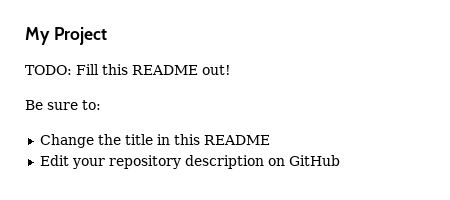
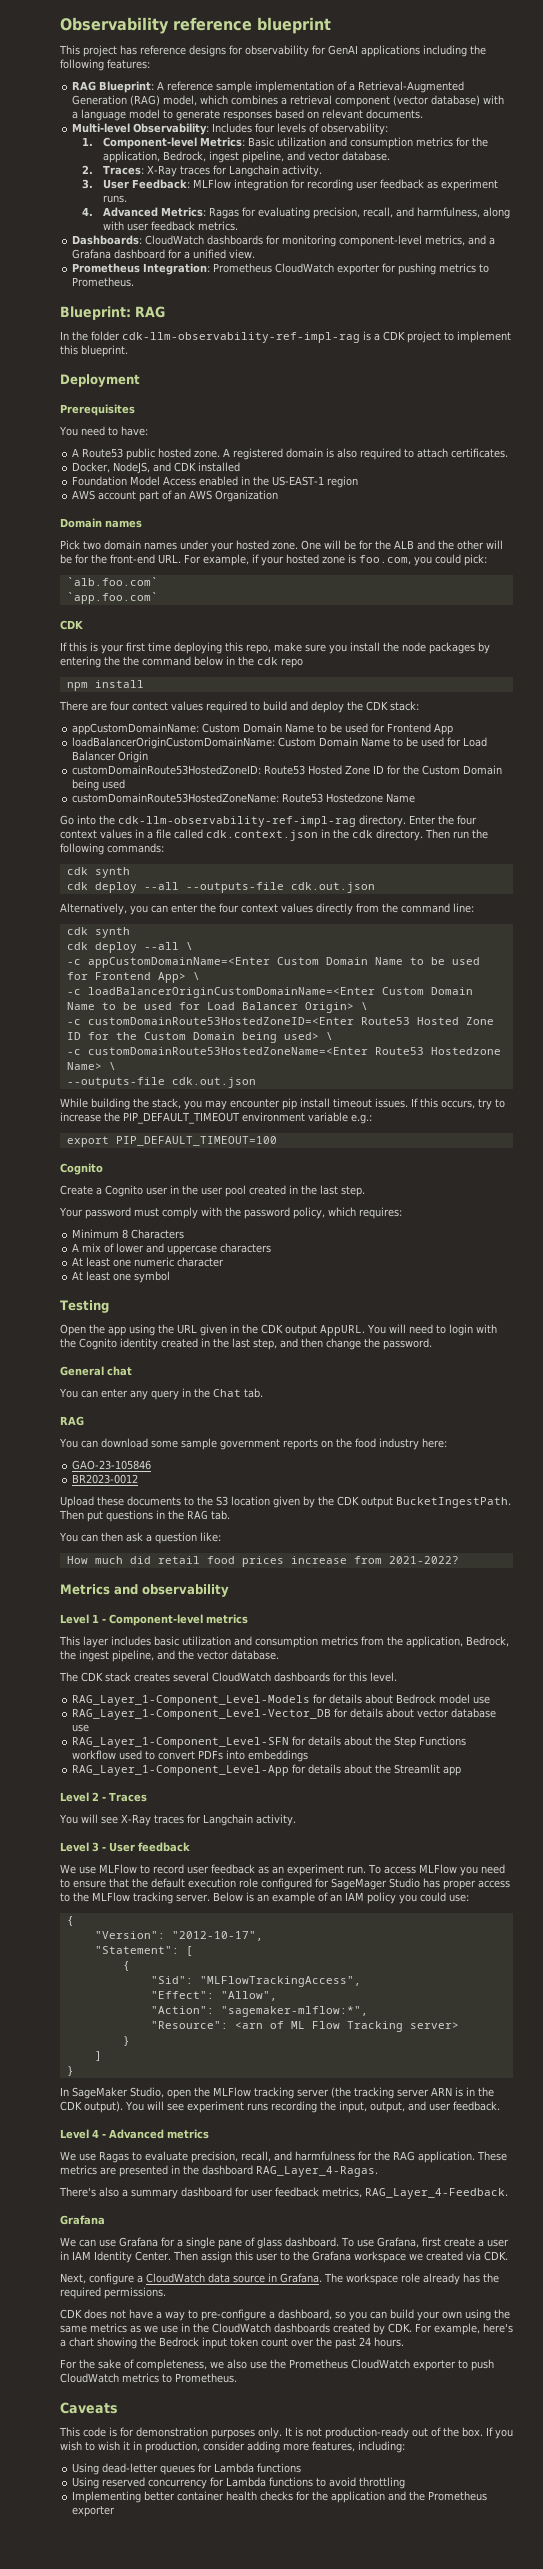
[25,27,107,45] [25,64,231,75] [25,100,101,110] [39,134,270,148] [39,155,340,169] My Project // TODO: Fill this README out! // Be sure to: // Change the title in this README // Edit your repository description on GitHub -> [60,17,331,34] [59,45,486,57] [60,59,150,71] [72,81,465,93] [72,95,505,107] [72,109,424,121] [72,123,389,135] [81,137,489,149] [103,151,391,163] [81,165,323,177] [81,179,499,191] [103,195,128,203] [81,207,511,219] [103,221,239,231] [72,235,496,247] [72,249,256,259] [72,263,490,275] [72,277,135,287] [60,306,165,320] [60,331,511,343] [60,345,128,357] [60,374,140,387] [60,404,135,416] [59,426,148,436] [72,448,509,460] [72,462,241,474] [72,476,359,488] [72,490,279,502] [60,518,142,528] [60,540,503,552] [60,554,487,566] [66,577,158,586] [66,592,158,604] [60,620,83,630] [60,642,490,654] [60,656,303,668] [66,680,144,691] [59,701,419,713] [72,723,454,735] [72,737,488,749] [72,751,149,763] [72,765,503,775] [72,779,126,791] [72,793,416,803] [60,815,477,827] [60,829,488,841] [60,843,164,855] [66,867,130,878] [66,882,375,893] [60,903,474,915] [66,927,130,938] [66,942,193,953] [66,957,480,968] [66,972,200,983] [66,987,473,998] [66,1002,368,1013] [66,1017,494,1025] [66,1032,333,1043] [66,1047,501,1055] [66,1062,116,1070] [66,1077,256,1088] [60,1098,505,1110] [60,1112,372,1124] [66,1136,277,1147] [60,1163,103,1175] [60,1185,365,1197] [59,1207,402,1219] [72,1229,185,1239] [72,1243,272,1255] [72,1257,225,1267] [72,1271,171,1283] [60,1300,109,1313] [60,1324,497,1336] [60,1338,432,1350] [60,1366,132,1376] [59,1388,263,1400] [60,1416,84,1426] [59,1438,447,1450] [72,1460,152,1470] [72,1474,139,1484] [60,1496,511,1508] [59,1510,230,1522] [59,1532,221,1544] [66,1556,459,1567] [60,1584,229,1597] [60,1614,248,1626] [59,1636,509,1648] [60,1650,279,1662] [59,1672,397,1682] [72,1694,491,1706] [72,1708,497,1720] [72,1724,90,1732] [72,1736,467,1748] [72,1750,309,1762] [72,1764,462,1776] [60,1792,147,1802] [59,1814,296,1826] [60,1842,190,1852] [60,1864,505,1876] [60,1878,510,1890] [60,1892,469,1904] [66,1916,74,1926] [94,1931,263,1941] [94,1946,193,1956] [122,1961,130,1971] [150,1976,361,1987] [150,1991,277,2001] [150,2006,368,2017] [150,2021,459,2032] [122,2036,130,2046] [94,2051,102,2061] [66,2066,74,2076] [60,2087,494,2099] [60,2101,500,2113] [60,2129,209,2139] [60,2151,507,2163] [60,2165,378,2177] [59,2187,508,2199] [60,2215,105,2225] [60,2237,509,2249] [60,2251,508,2263] [60,2273,499,2285] [60,2287,166,2299] [60,2309,510,2321] [60,2323,513,2335] [60,2337,404,2349] [60,2359,494,2371] [60,2373,237,2383] [60,2402,118,2414] [59,2427,513,2439] [60,2441,405,2453] [72,2463,302,2475] [72,2477,406,2489] [72,2491,488,2503] [72,2506,116,2517] Observability reference blueprint // This project has reference designs for observability for GenAI applications including the following features: // RAG Blueprint: A reference sample implementation of a Retrieval-Augmented Generation (RAG) model, which combines a retrieval component (vector database) with a language model to generate responses based on relevant documents. // Multi-level Observability: Includes four levels of observability: // 1. Component-level Metrics: Basic utilization and consumption metrics for the application, Bedrock, ingest pipeline, and vector database. // 2. Traces: X-Ray traces for Langchain activity. // 3. User Feedback: MLFlow integration for recording user feedback as experiment runs. // 4. Advanced Metrics: Ragas for evaluating precision, recall, and harmfulness, along with user feedback metrics. // Dashboards: CloudWatch dashboards for monitoring component-level metrics, and a Grafana dashboard for a unified view. // Prometheus Integration: Prometheus CloudWatch exporter for pushing metrics to Prometheus. // Blueprint: RAG // In the folder cdk-llm-observability-ref-impl-rag is a CDK project to implement this blueprint. // Deployment // Prerequisites // You need to have: // A Route53 public hosted zone. A registered domain is also required to attach certificates. // Docker, NodeJS, and CDK installed // Foundation Model Access enabled in the US-EAST-1 region // AWS account part of an AWS Organization // Domain names // Pick two domain names under your hosted zone. One will be for the ALB and the other will be for the front-end URL. For example, if your hosted zone is foo.com, you could pick: // `alb.foo.com` // `app.foo.com` // CDK // If this is your first time deploying this repo, make sure you install the node packages by entering the the command below in the cdk repo // npm install // There are four contect values required to build and deploy the CDK stack: // appCustomDomainName: Custom Domain Name to be used for Frontend App // loadBalancerOriginCustomDomainName: Custom Domain Name to be used for Load Balancer Origin // customDomainRoute53HostedZoneID: Route53 Hosted Zone ID for the Custom Domain being used // customDomainRoute53HostedZoneName: Route53 Hostedzone Name // Go into the cdk-llm-observability-ref-impl-rag directory. Enter the four context values in a file called cdk.context.json in the cdk directory. Then run the following commands: // cdk synth // cdk deploy --all --outputs-file cdk.out.json // Alternatively, you can enter the four context values directly from the command line: // cdk synth // cdk deploy --all \ // -c appCustomDomainName=<Enter Custom Domain Name to be used for Frontend App> \ // -c loadBalancerOriginCustomDomainName=<Enter Custom Domain Name to be used for Load Balancer Origin> \ // -c customDomainRoute53HostedZoneID=<Enter Route53 Hosted Zone ID for the Custom Domain being used> \ // -c customDomainRoute53HostedZoneName=<Enter Route53 Hostedzone Name> \ // --outputs-file cdk.out.json // While building the stack, you may encounter pip install timeout issues. If this occurs, try to increase the PIP_DEFAULT_TIMEOUT environment variable e.g.: // export PIP_DEFAULT_TIMEOUT=100 // Cognito // Create a Cognito user in the user pool created in the last step. // Your password must comply with the password policy, which requires: // Minimum 8 Characters // A mix of lower and uppercase characters // At least one numeric character // At least one symbol // Testing // Open the app using the URL given in the CDK output AppURL. You will need to login with the Cognito identity created in the last step, and then change the password. // General chat // You can enter any query in the Chat tab. // RAG // You can download some sample government reports on the food industry here: // GAO-23-105846 // BR2023-0012 // Upload these documents to the S3 location given by the CDK output BucketIngestPath. Then put questions in the RAG tab. // You can then ask a question like: // How much did retail food prices increase from 2021-2022? // Metrics and observability // Level 1 - Component-level metrics // This layer includes basic utilization and consumption metrics from the application, Bedrock, the ingest pipeline, and the vector database. // The CDK stack creates several CloudWatch dashboards for this level. // RAG_Layer_1-Component_Level-Models for details about Bedrock model use // RAG_Layer_1-Component_Level-Vector_DB for details about vector database use // RAG_Layer_1-Component_Level-SFN for details about the Step Functions workflow used to convert PDFs into embeddings // RAG_Layer_1-Component_Level-App for details about the Streamlit app // Level 2 - Traces // You will see X-Ray traces for Langchain activity. // Level 3 - User feedback // We use MLFlow to record user feedback as an experiment run. To access MLFlow you need to ensure that the default execution role configured for SageMager Studio has proper access to the MLFlow tracking server. Below is an example of an IAM policy you could use: // { // "Version": "2012-10-17", // "Statement": [ // { // "Sid": "MLFlowTrackingAccess", // "Effect": "Allow", // "Action": "sagemaker-mlflow:*", // "Resource": <arn of ML Flow Tracking server> // } // ] // } // In SageMaker Studio, open the MLFlow tracking server (the tracking server ARN is in the CDK output). You will see experiment runs recording the input, output, and user feedback. // Level 4 - Advanced metrics // We use Ragas to evaluate precision, recall, and harmfulness for the RAG application. These metrics are presented in the dashboard RAG_Layer_4-Ragas. // There's also a summary dashboard for user feedback metrics, RAG_Layer_4-Feedback. // Grafana // We can use Grafana for a single pane of glass dashboard. To use Grafana, first create a user in IAM Identity Center. Then assign this user to the Grafana workspace we created via CDK. // Next, configure a CloudWatch data source in Grafana. The workspace role already has the required permissions. // CDK does not have a way to pre-configure a dashboard, so you can build your own using the same metrics as we use in the CloudWatch dashboards created by CDK. For example, here's a chart showing the Bedrock input token count over the past 24 hours. // For the sake of completeness, we also use the Prometheus CloudWatch exporter to push CloudWatch metrics to Prometheus. // Caveats // This code is for demonstration purposes only. It is not production-ready out of the box. If you wish to wish it in production, consider adding more features, including: // Using dead-letter queues for Lambda functions // Using reserved concurrency for Lambda functions to avoid throttling // Implementing better container health checks for the application and the Prometheus exporter

